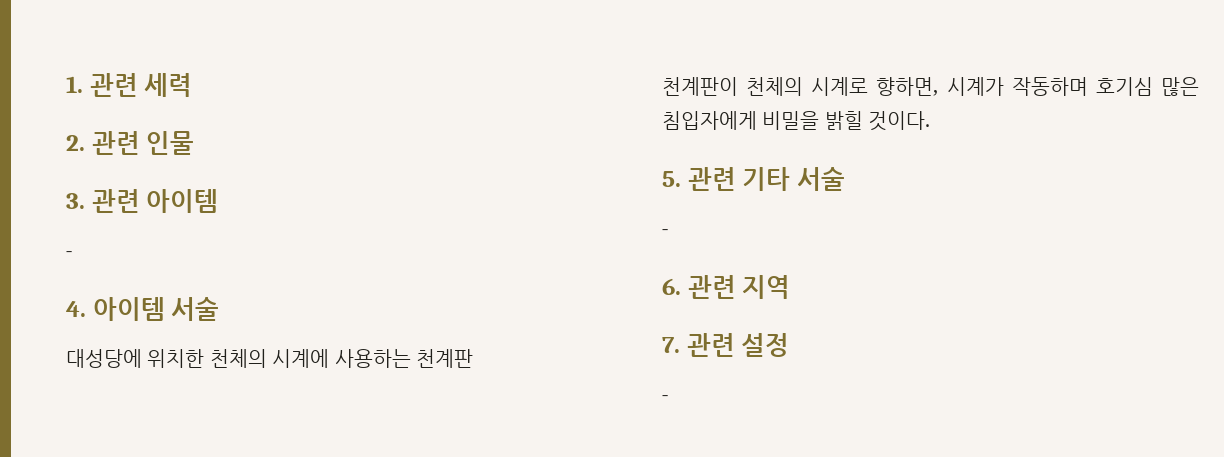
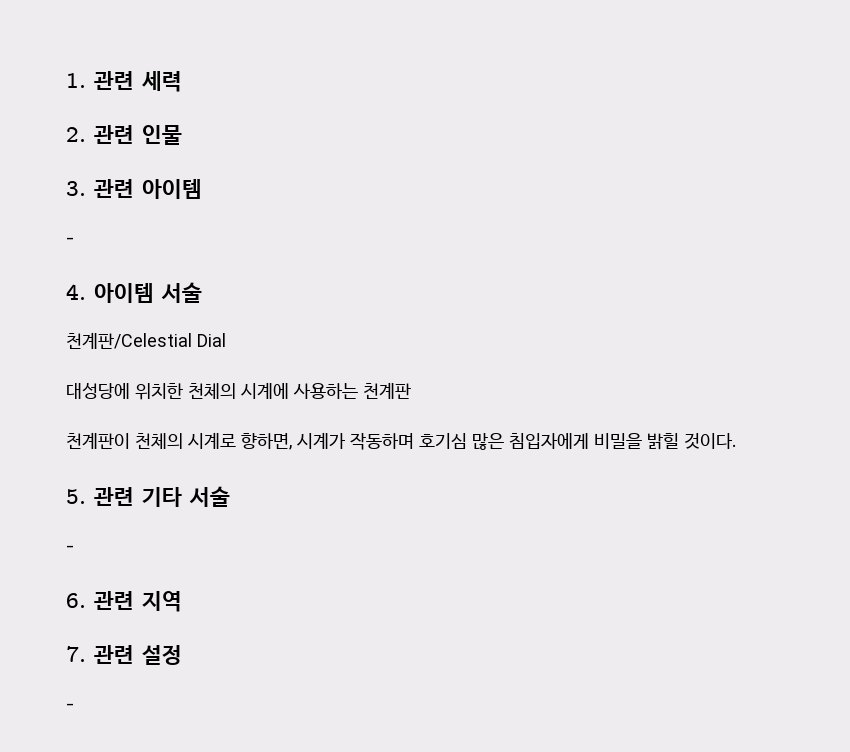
(220, 309) none -> [66,332,226,349] // 천계판/Celestial Dial

